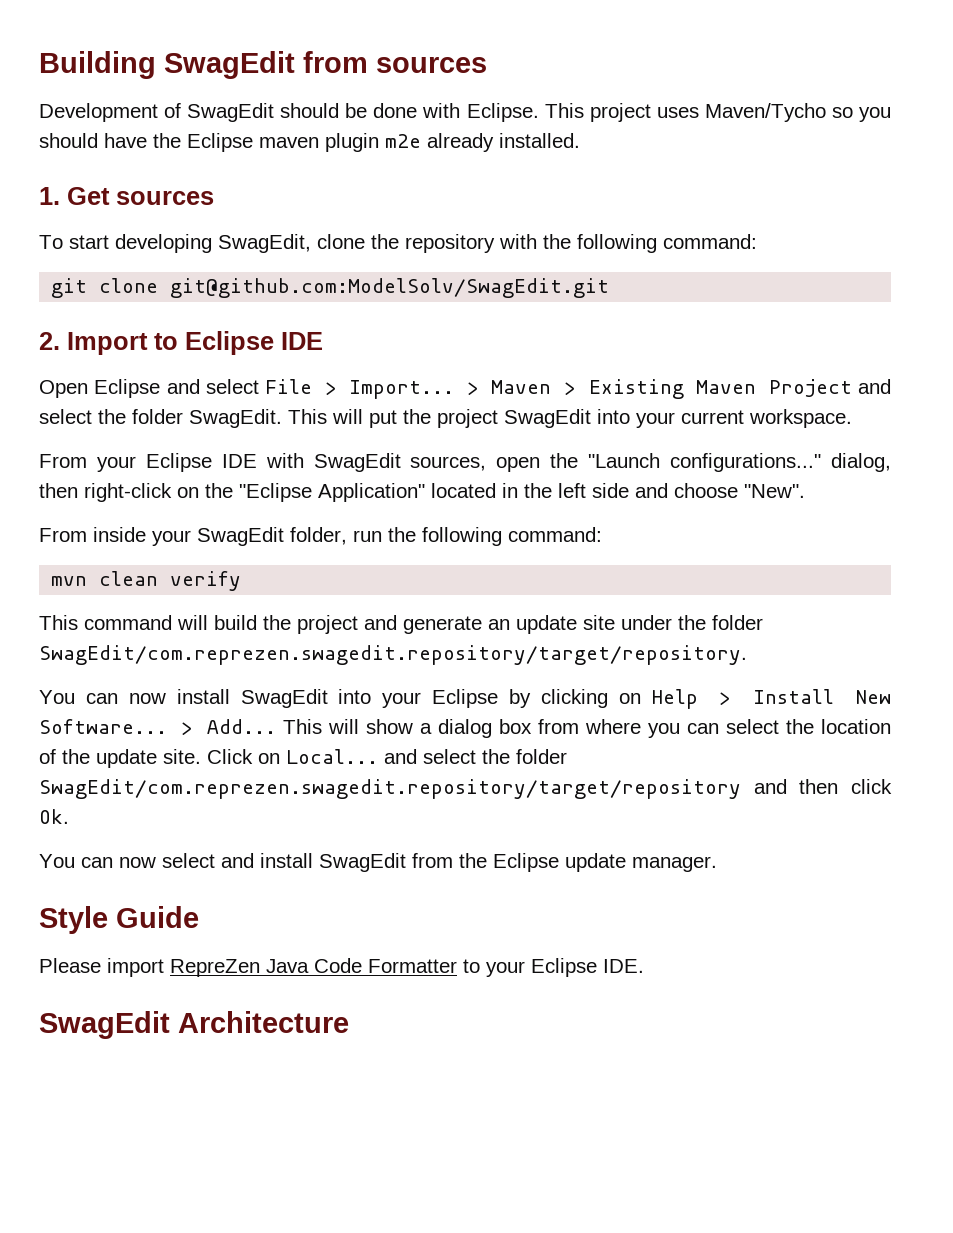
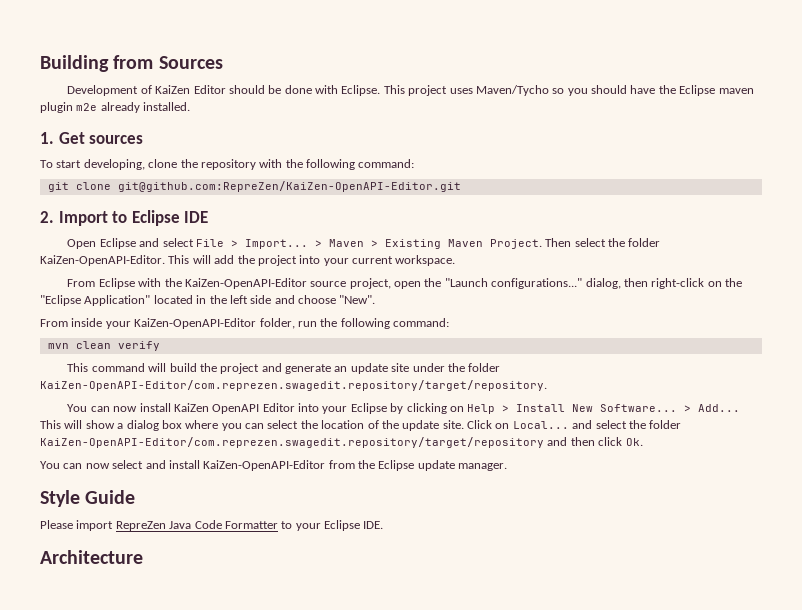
[164,51,487,79] SwagEdit from sources -> [113,55,223,69] from Sources
[187,103,275,122] SwagEdit -> [155,85,226,94] KaiZen Editor
[115,234,311,253] developing SwagEdit, -> [83,159,145,170] developing,
[170,278,610,298] git@github.com:ModelSolv/SwagEdit.git -> [117,181,461,192] git@github.com:RepreZen/KaiZen-OpenAPI-Editor.git
[768,379,891,397] [39,409,591,428] Project and select the folder SwagEdit. This will put the project SwagEdit -> [489,238,661,249] [40,255,297,266] Project. Then select the folder KaiZen-OpenAPI-Editor. This will add the project
[96,453,487,472] your Eclipse IDE with SwagEdit sources, -> [98,278,391,289] Eclipse with the KaiZen-OpenAPI-Editor source project,
[197,527,284,546] SwagEdit -> [134,318,257,329] KaiZen-OpenAPI-Editor
[39,645,747,665] SwagEdit/com.reprezen.swagedit.repository/target/repository. -> [40,380,547,391] KaiZen-OpenAPI-Editor/com.reprezen.swagedit.repository/target/repository.
[240,689,328,708] SwagEdit -> [173,403,295,414] KaiZen OpenAPI Editor
[538,719,579,734] from -> (182, 424) none
[39,779,741,799] SwagEdit/com.reprezen.swagedit.repository/target/repository -> [40,437,544,448] KaiZen-OpenAPI-Editor/com.reprezen.swagedit.repository/target/repository
[319,853,406,872] SwagEdit -> [203,460,326,471] KaiZen-OpenAPI-Editor
[39,1011,170,1039] SwagEdit -> (384, 525) none

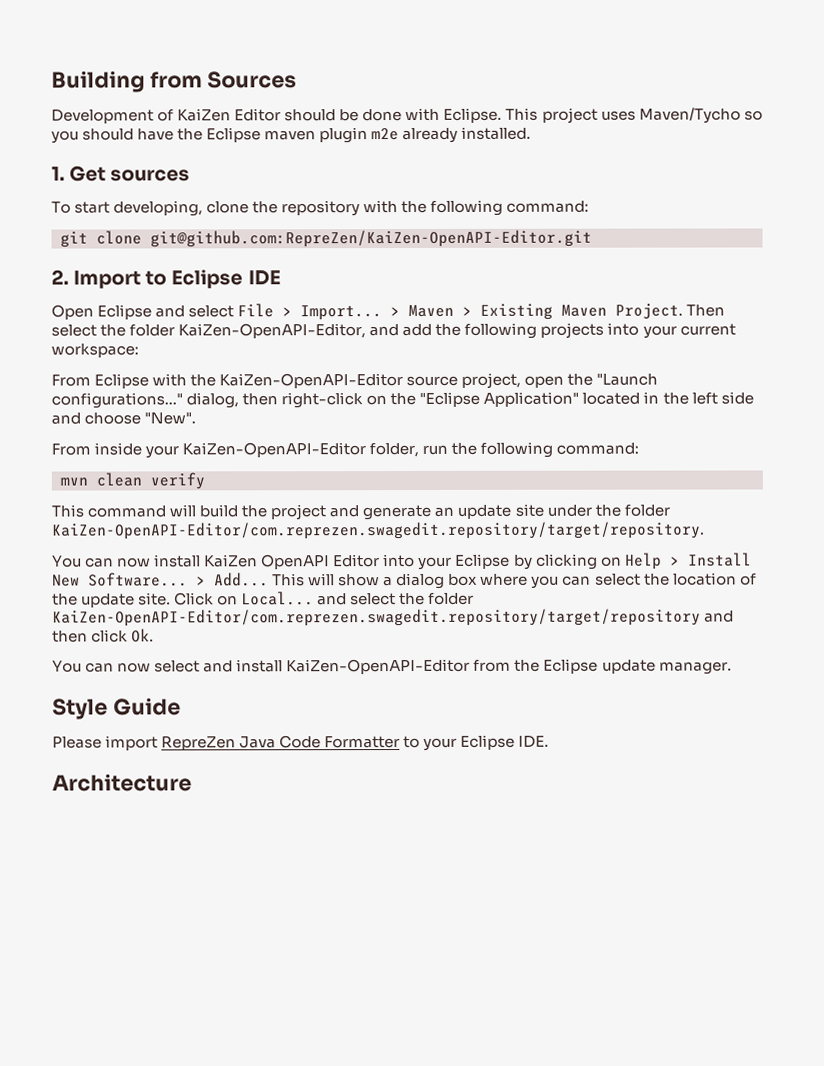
[40,255,297,266] KaiZen-OpenAPI-Editor. This will add the project -> [178,322,605,339] KaiZen-OpenAPI-Editor, and add the following projects
[395,255,456,266] workspace. -> [51,343,139,358] workspace:

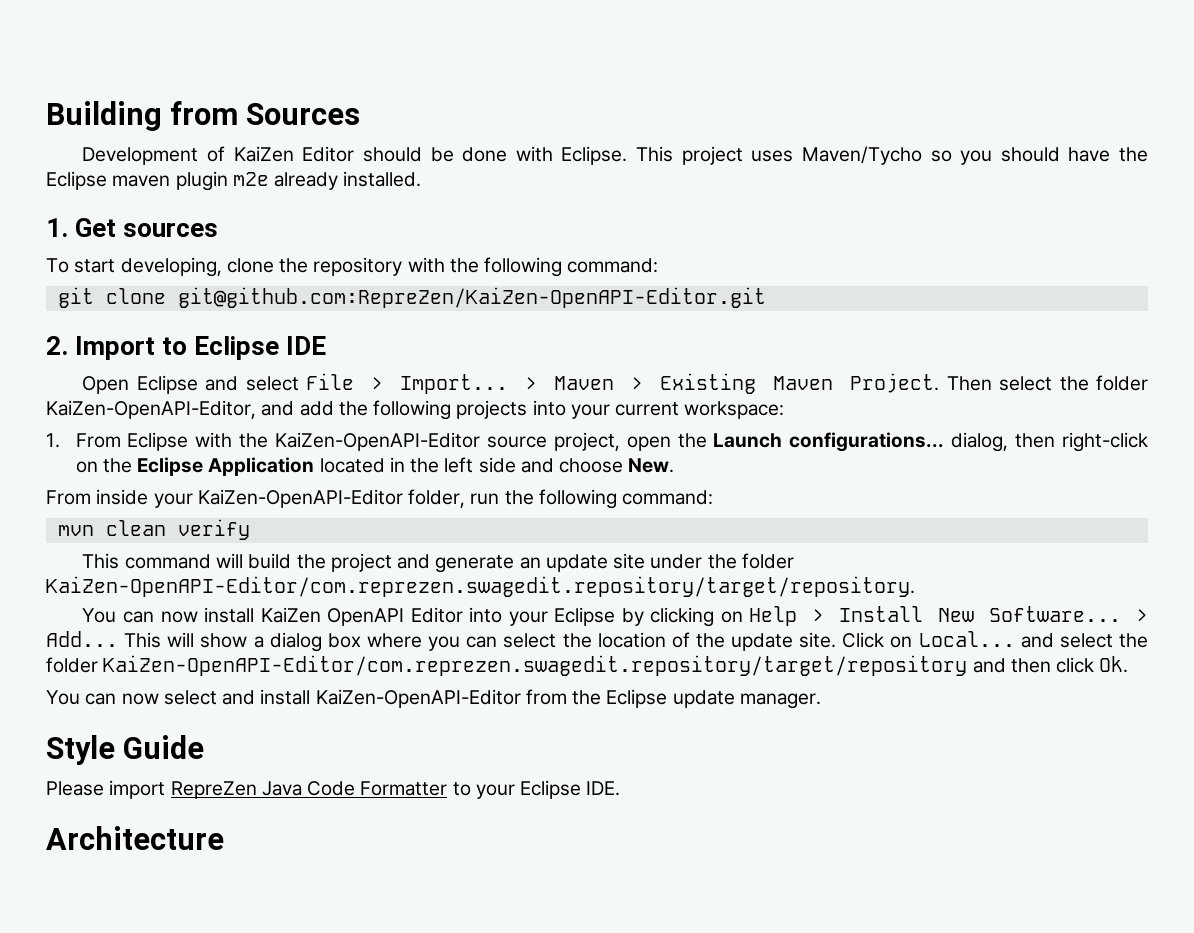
(139, 350) none -> [46,433,60,448] 1.
[596,373,659,386] [51,392,183,409] "Launch configurations..." -> [713,432,945,452] Launch configurations...
[419,391,580,407] "Eclipse Application" -> [137,457,315,476] Eclipse Application
[144,412,197,425] "New". -> [628,458,675,473] New.

